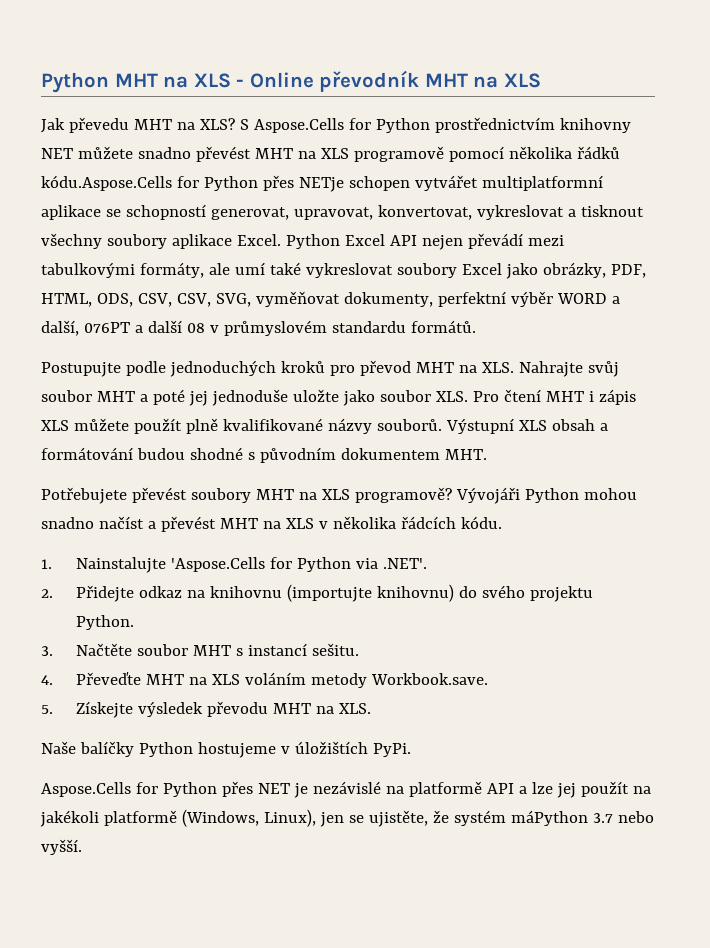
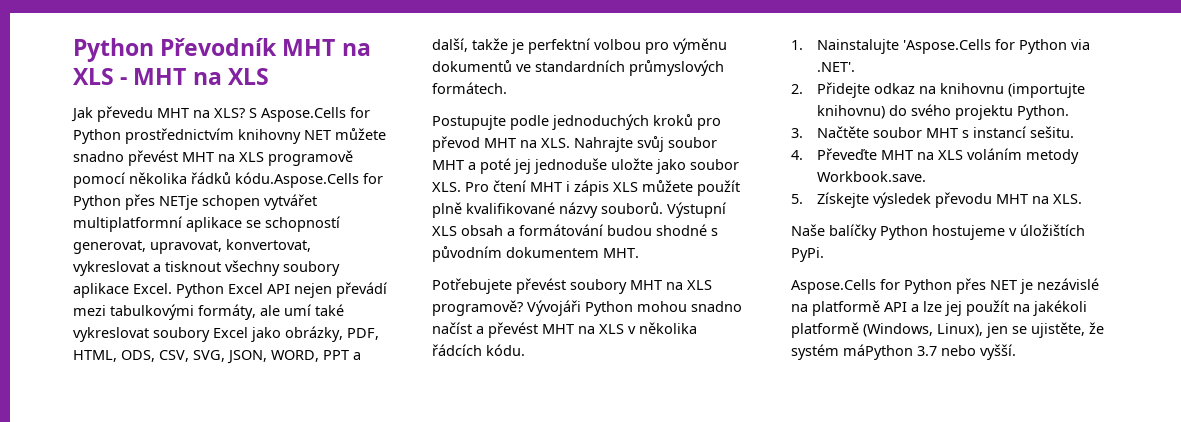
[41,72,109,93] Python -> [73,38,278,62] Python Převodník
[249,70,420,92] Online převodník -> (128, 81) none
[176,291,620,307] [41,320,476,336] CSV, SVG, vyměňovat dokumenty, perfektní výběr WORD a další, 076PT a další 08 v průmyslovém standardu formátů. -> [193,350,361,364] [432,38,727,54] [432,60,724,76] [432,82,507,94] SVG, JSON, WORD, PPT a další, takže je perfektní volbou pro výměnu dokumentů ve standardních průmyslových formátech.

